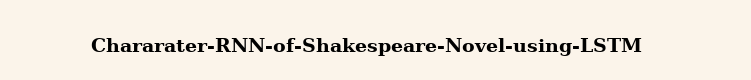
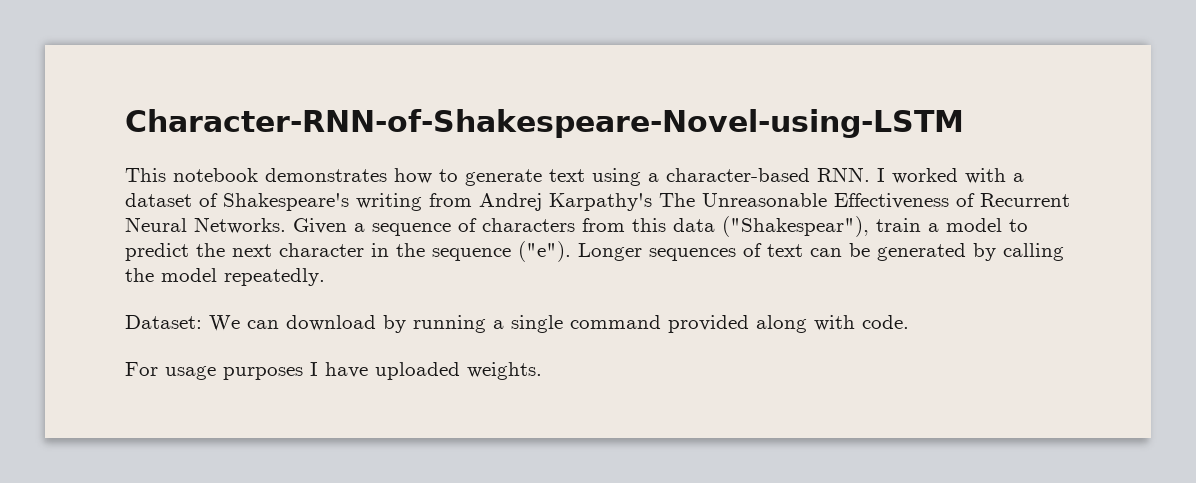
[91,38,642,56] Chararater-RNN-of-Shakespeare-Novel-using-LSTM -> [125,109,964,138] [125,167,1024,186] [125,193,1070,211] [125,216,1028,237] [125,241,1064,262] [125,268,325,286] [125,315,909,333] [125,362,542,380] Character-RNN-of-Shakespeare-Novel-using-LSTM // This notebook demonstrates how to generate text using a character-based RNN. I worked with a dataset of Shakespeare's writing from Andrej Karpathy's The Unreasonable Effectiveness of Recurrent Neural Networks. Given a sequence of characters from this data ("Shakespear"), train a model to predict the next character in the sequence ("e"). Longer sequences of text can be generated by calling the model repeatedly. // Dataset: We can download by running a single command provided along with code. // For usage purposes I have uploaded weights.

